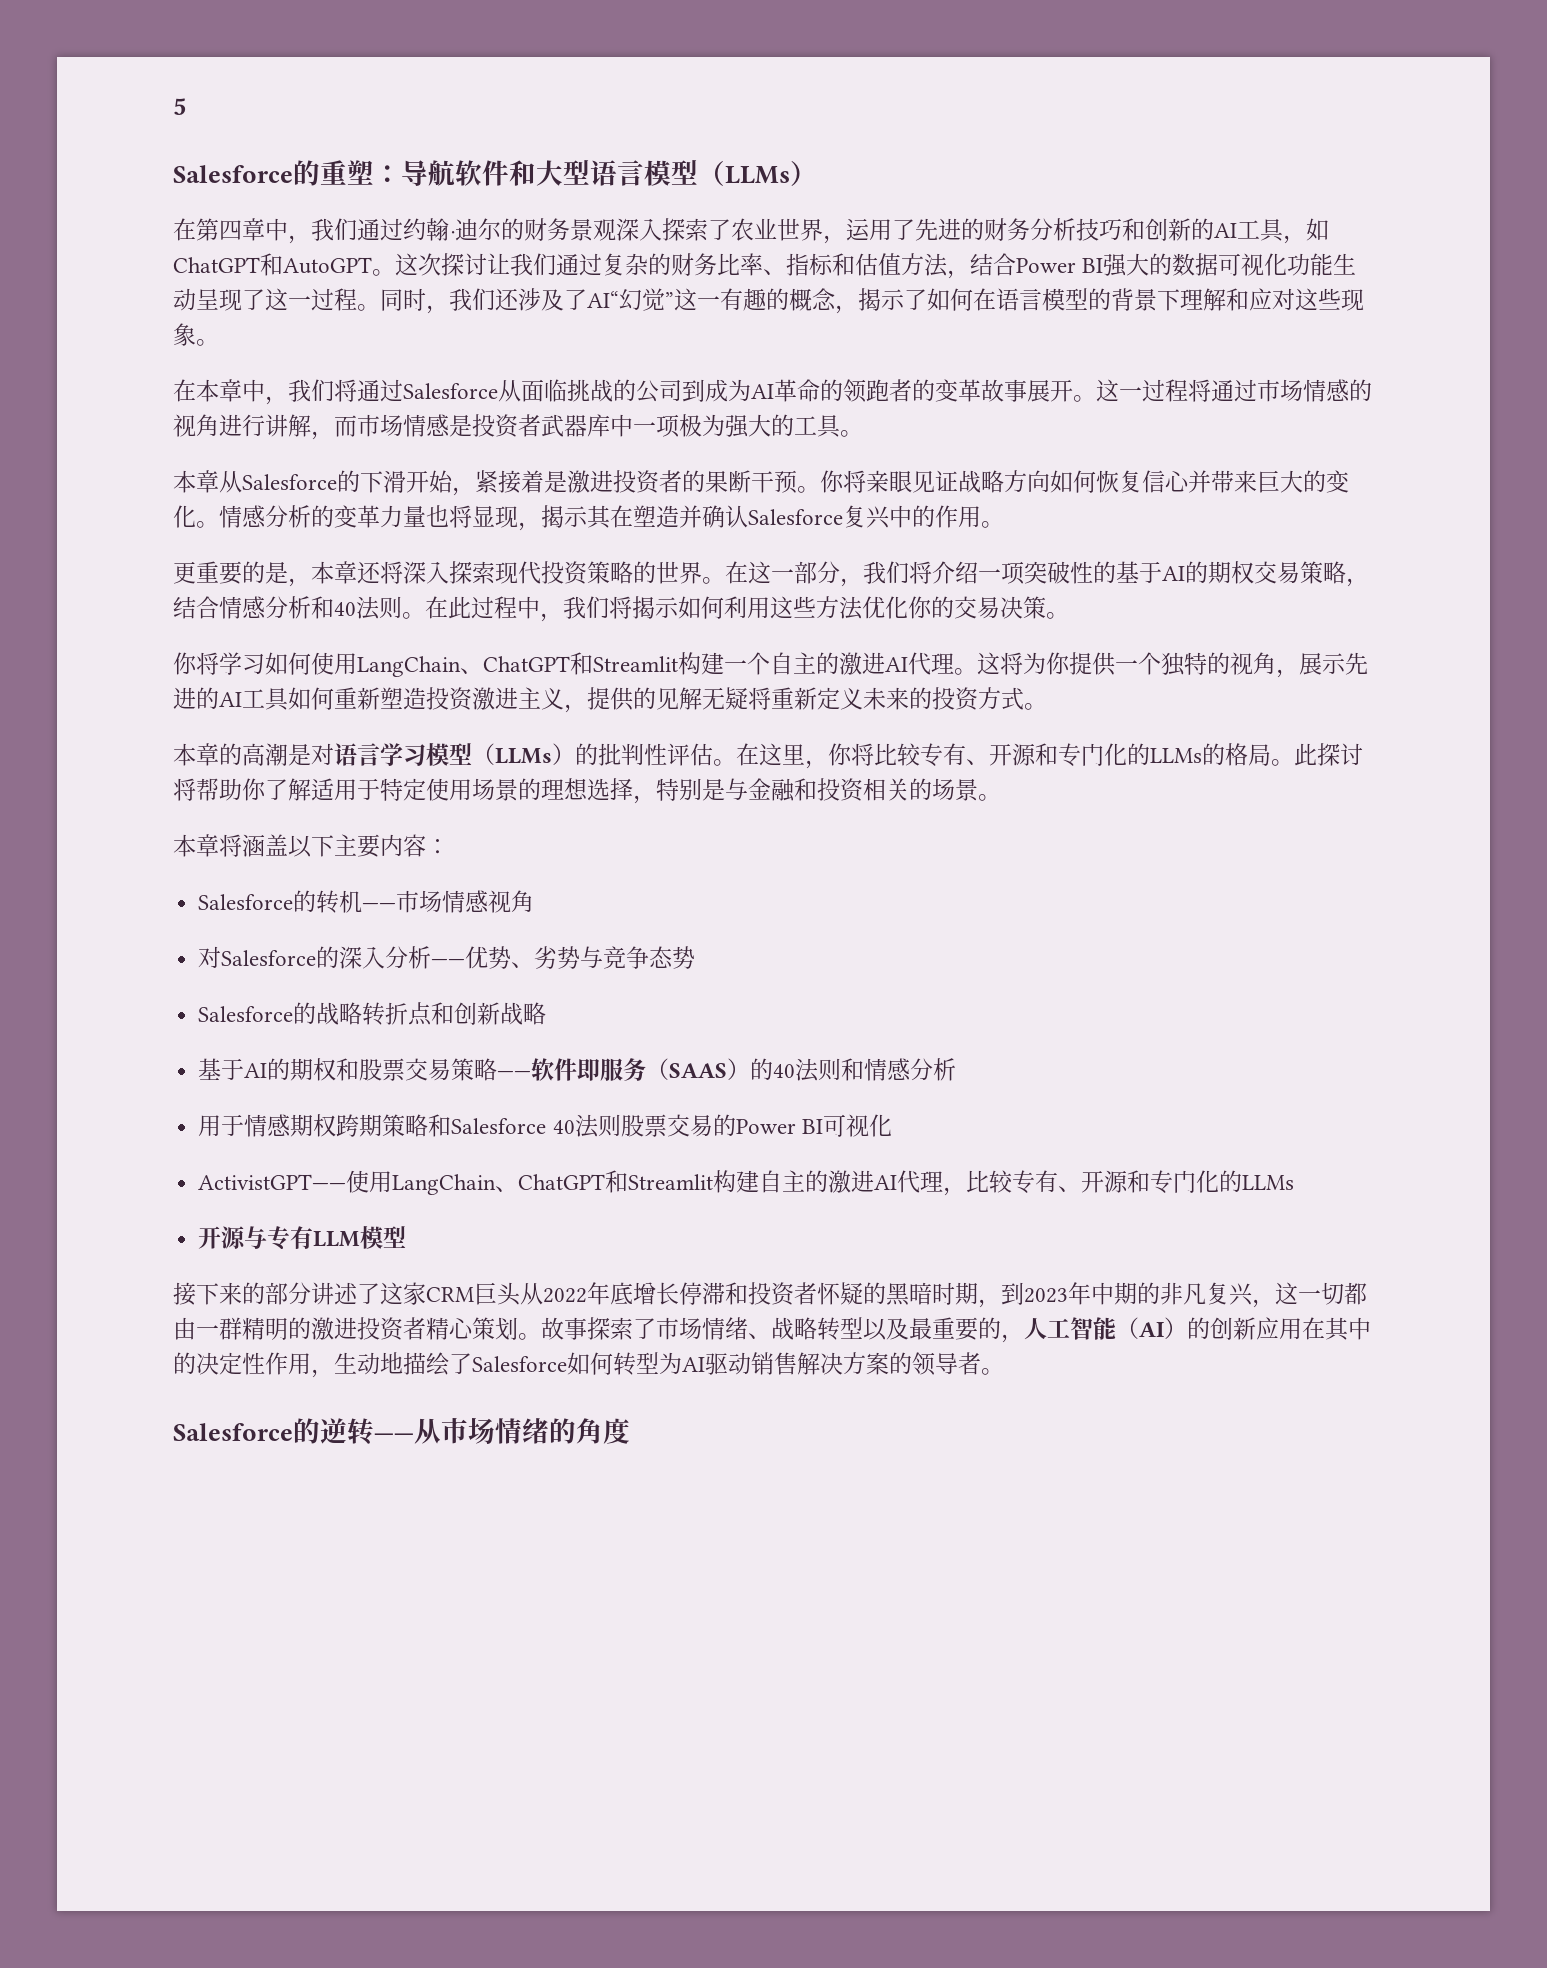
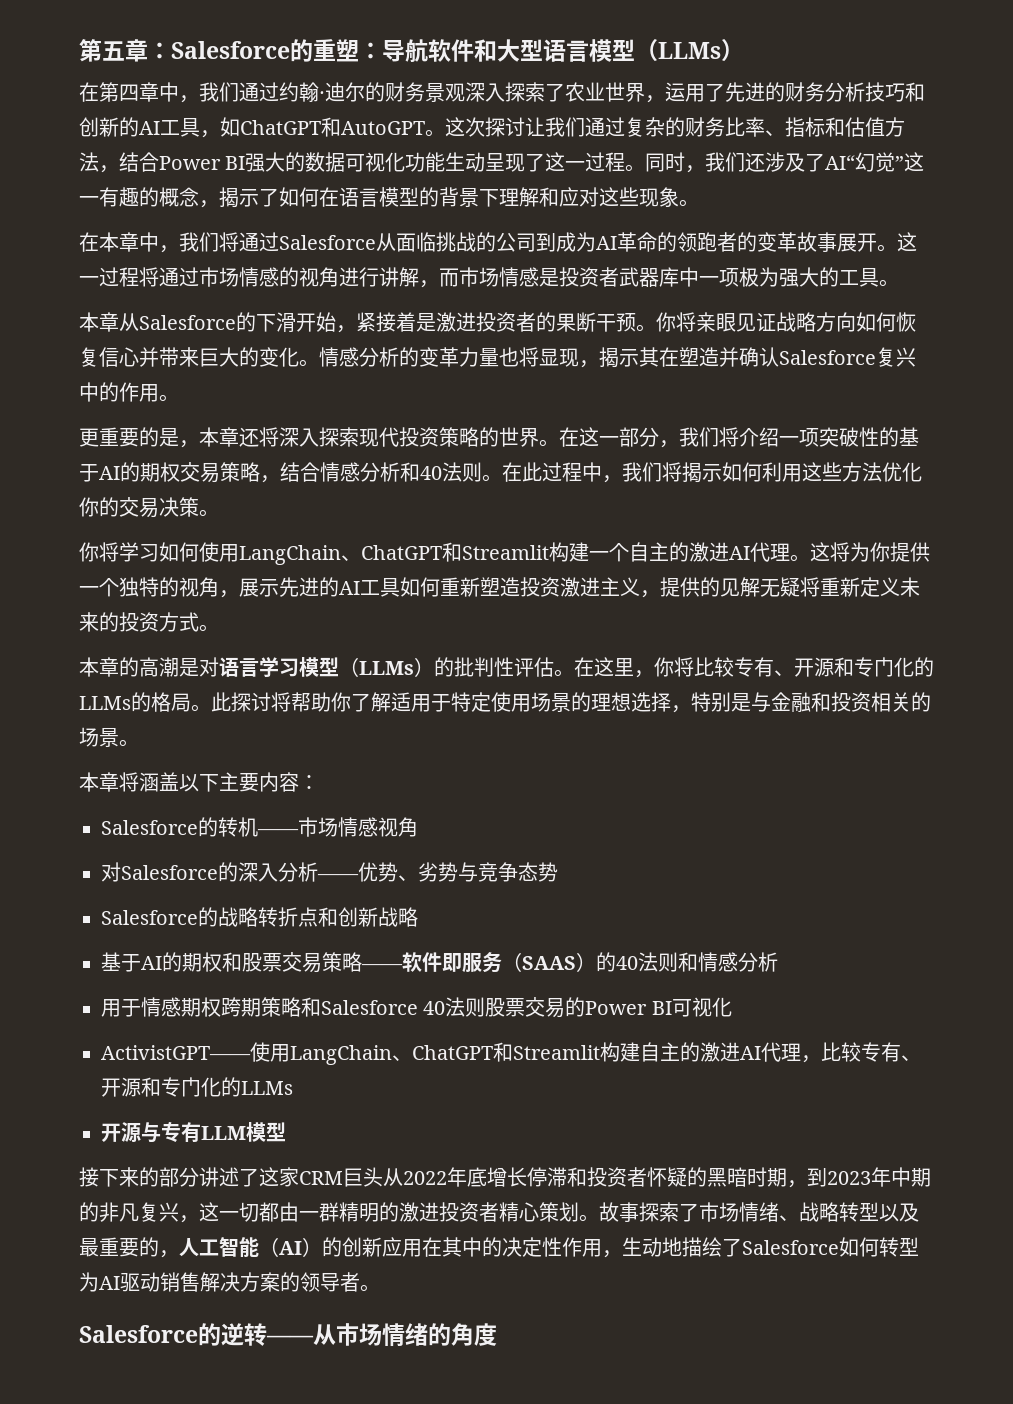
[173,98,187,115] 5 // -> [79,39,171,62] 第五章：

